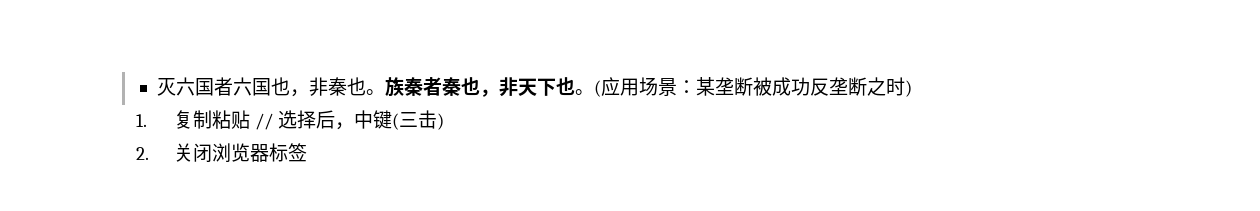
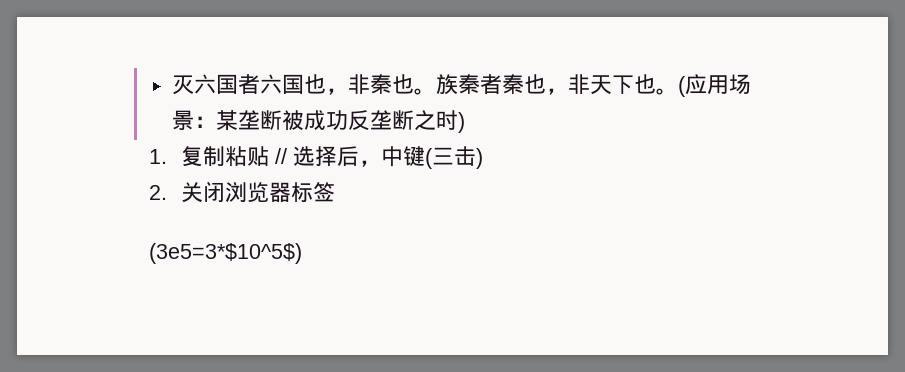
(307, 152) none -> [148,243,302,264] // (3e5=3*$10^5$)

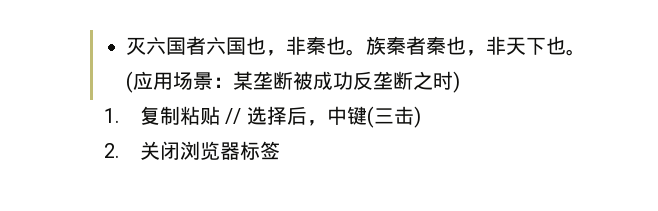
[148,243,302,264] // (3e5=3*$10^5$) -> (280, 150) none

